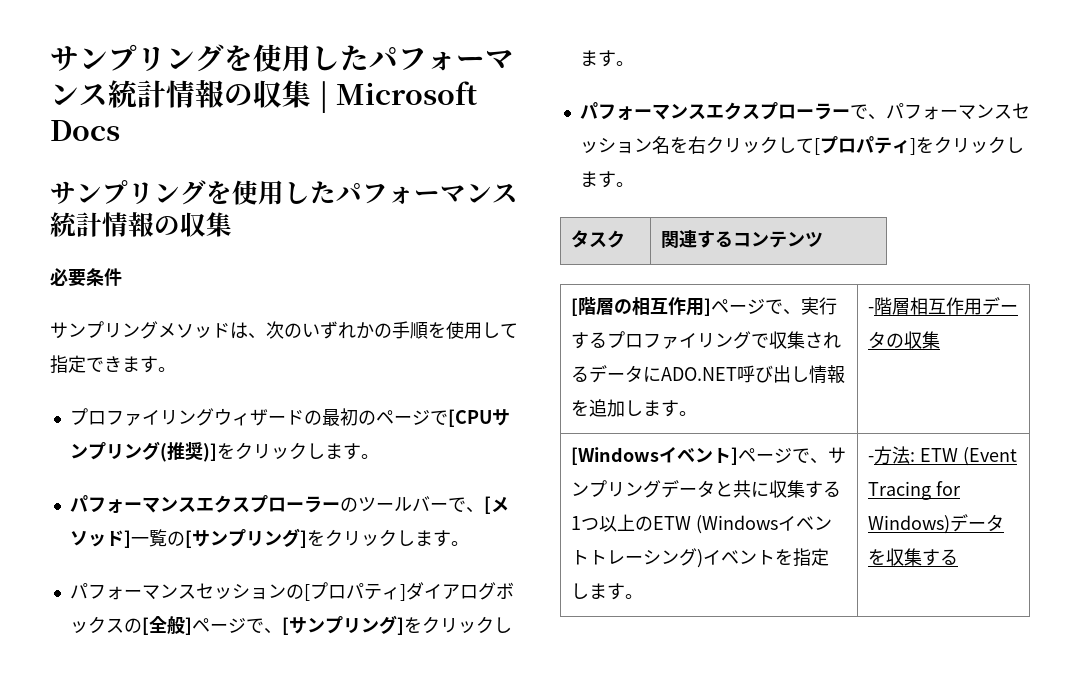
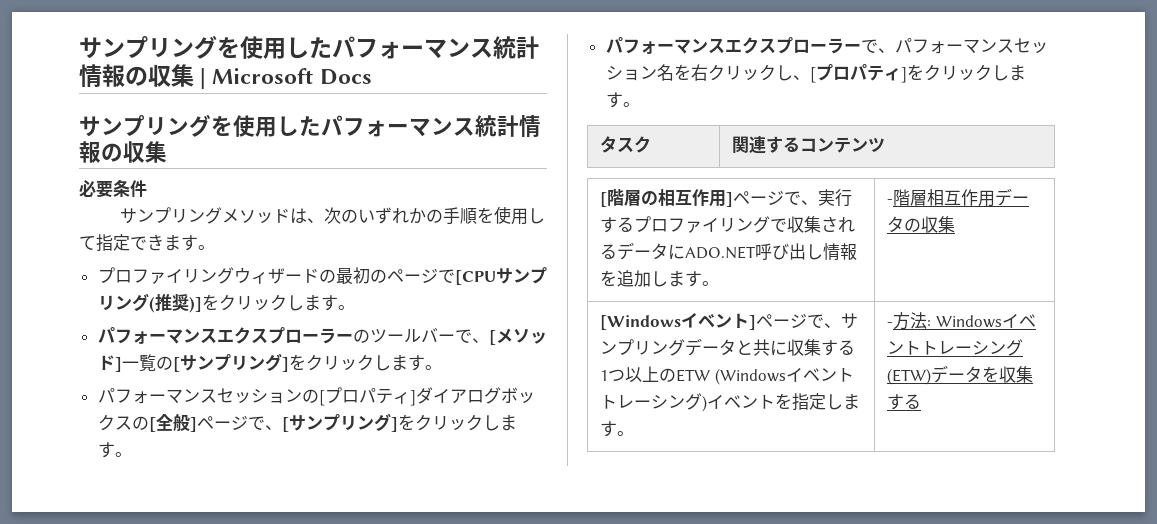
[795,138,814,153] て -> [792,75,810,80] 、
[920,447,1018,466] [868,481,962,500] [868,515,951,534] ETW (Event Tracing for Windows) -> [935,314,1036,328] [887,339,1024,356] [887,368,932,385] Windowsイベントトレーシング(ETW)

